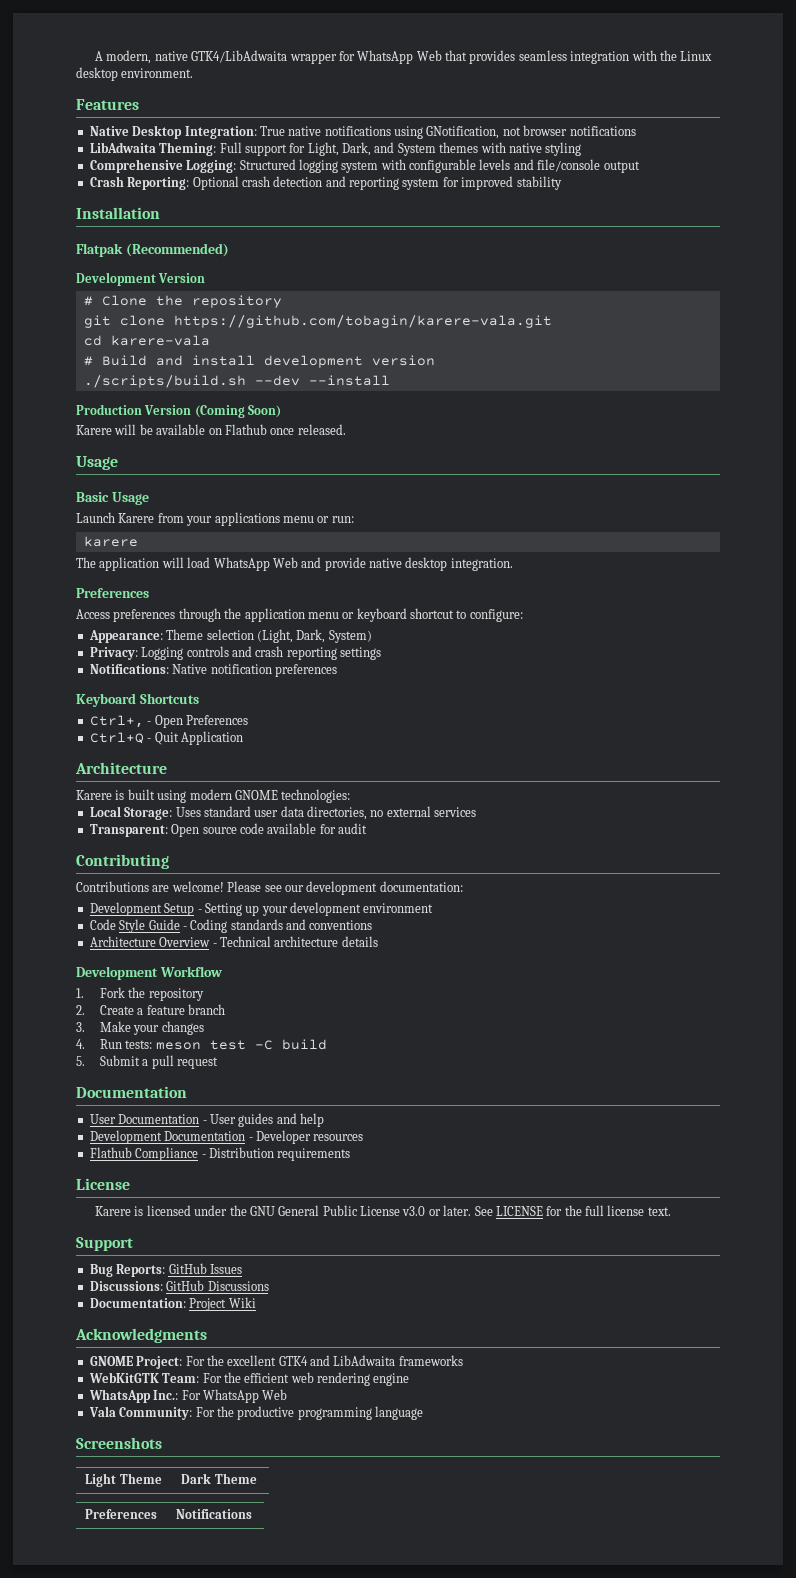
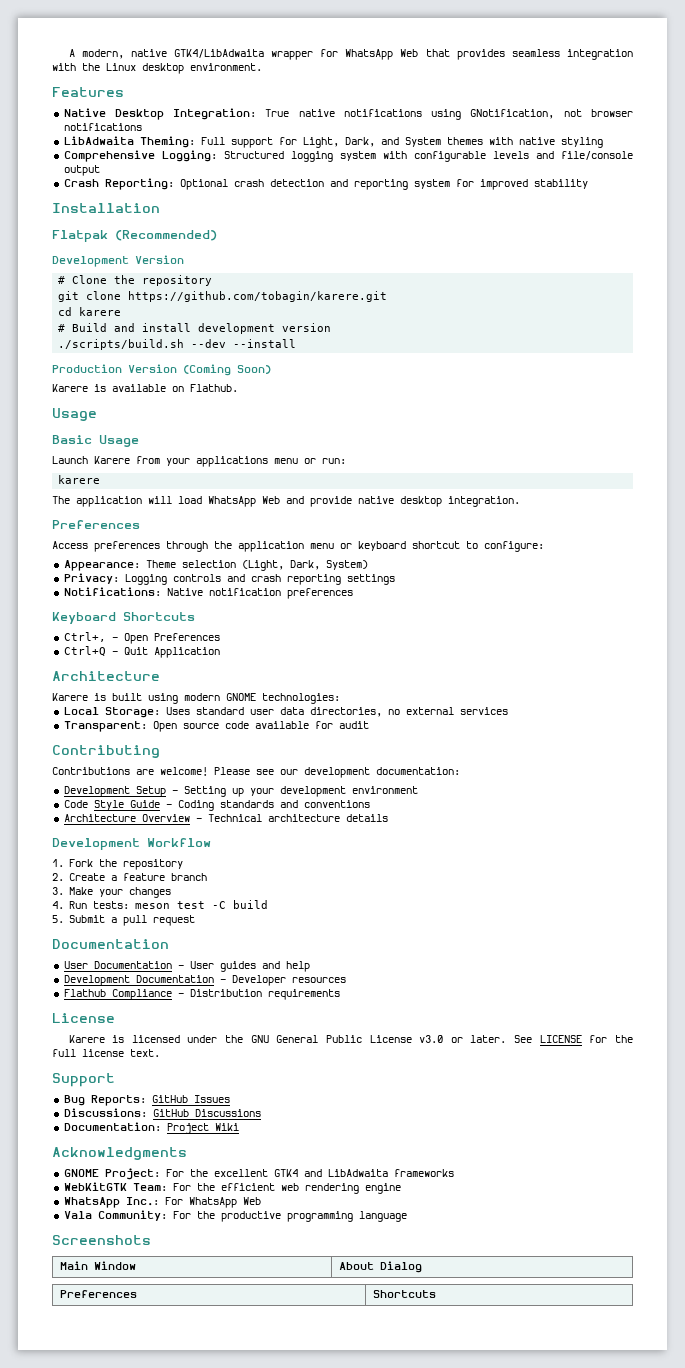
[173,315,552,328] https://github.com/tobagin/karere-vala.git -> [128,291,388,302] https://github.com/tobagin/karere.git
[110,335,210,346] karere-vala -> [79,307,122,316] karere
[114,424,346,435] will be available on Flathub once released. -> [94,384,238,392] is available on Flathub.
[85,1473,162,1487] [181,1473,257,1484] Light Theme | Dark Theme -> [60,1261,137,1270] [339,1261,423,1273] Main Window | About Dialog
[176,1509,253,1519] Notifications -> [373,1290,437,1298] Shortcuts

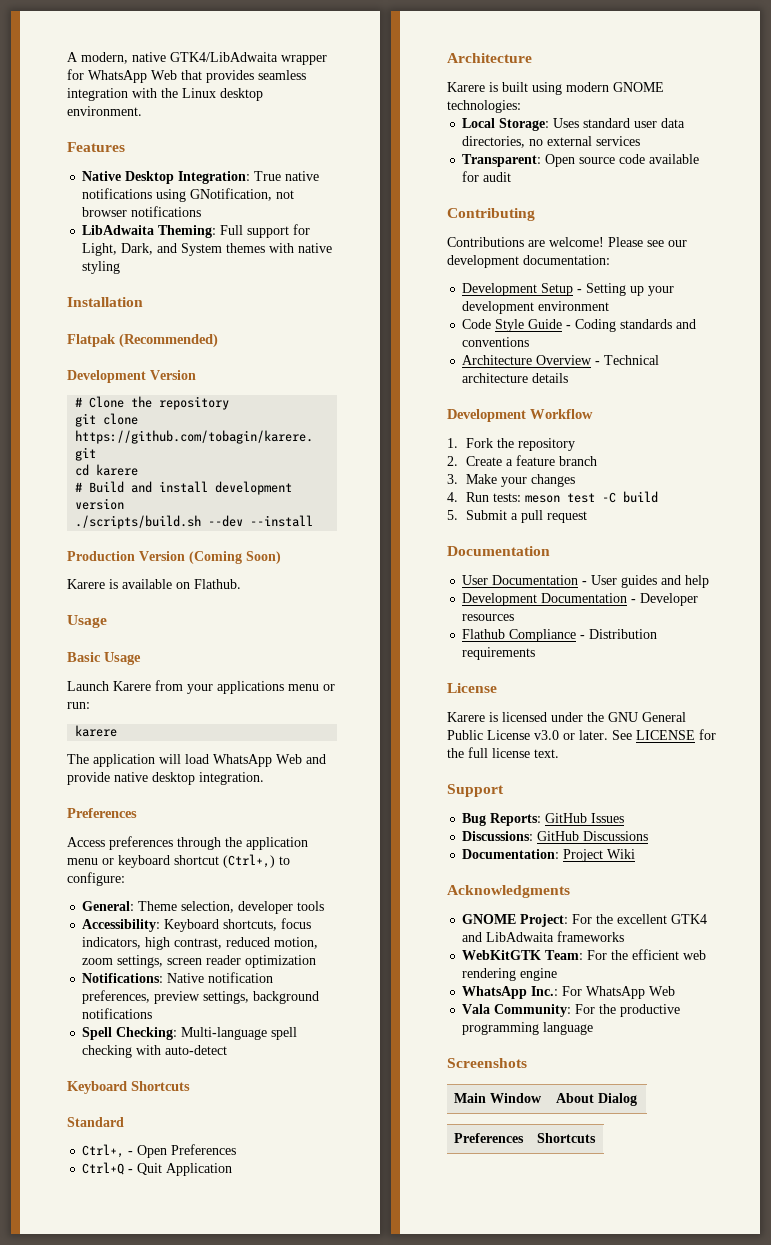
[63,150,634,162] [63,165,100,176] [63,178,588,190] // Comprehensive Logging: Structured logging system with configurable levels and file/console output // Crash Reporting: Optional crash detection and reporting system for improved stability -> (121, 267) none
(460, 545) none -> [223,854,275,868] (Ctrl+,)
[63,560,368,571] [63,573,395,585] [63,587,353,599] Appearance: Theme selection (Light, Dark, System) // Privacy: Logging controls and crash reporting settings // Notifications: Native notification preferences -> [82,901,325,914] [82,918,312,932] [82,937,319,950] [82,955,317,968] [82,972,274,983] [82,990,320,1004] [82,1008,153,1019] [82,1027,298,1040] [82,1045,228,1058] General: Theme selection, developer tools // Accessibility: Keyboard shortcuts, focus indicators, high contrast, reduced motion, zoom settings, screen reader optimization // Notifications: Native notification preferences, preview settings, background notifications // Spell Checking: Multi-language spell checking with auto-detect
(195, 616) none -> [67,1117,124,1127] // Standard

